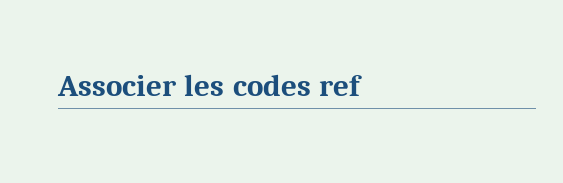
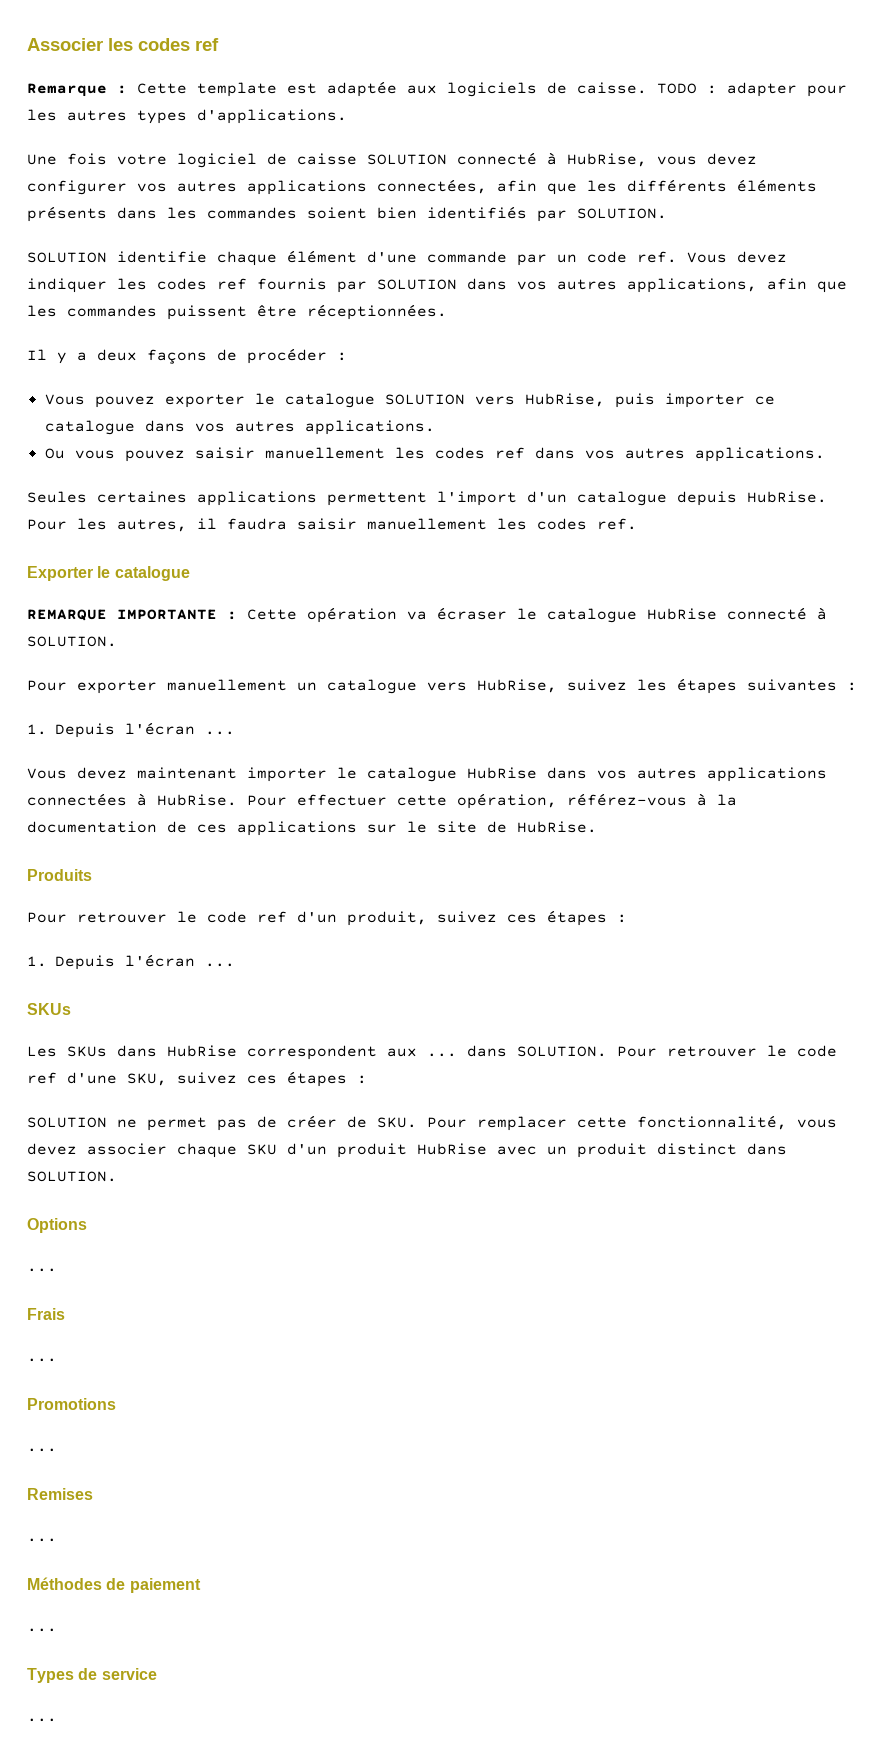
(363, 85) none -> [27,81,847,97] [27,109,347,124] [27,152,757,168] [27,179,817,195] [27,206,667,222] [27,250,787,266] [27,278,847,293] [27,304,447,320] [27,348,347,364] [44,393,775,408] [44,420,435,435] [44,447,825,462] [27,491,827,506] [27,518,637,532] [27,566,190,581] [27,607,827,623] [27,636,117,647] [27,678,857,694] [27,722,235,738] [27,767,827,782] [27,793,737,809] [27,821,597,836] [27,869,92,881] [27,910,627,926] [27,954,235,970] [27,1003,71,1015] [27,1045,837,1060] [27,1071,367,1087] [27,1115,837,1131] [27,1143,787,1158] [27,1171,117,1182] [27,1218,87,1233] [27,1268,57,1272] [27,1308,65,1320] [27,1358,57,1362] [27,1398,116,1410] [27,1448,57,1452] [27,1488,93,1500] [27,1538,57,1542] [27,1577,201,1593] [27,1628,57,1632] [27,1668,157,1683] [27,1718,57,1722] // Remarque : Cette template est adaptée aux logiciels de caisse. TODO : adapter pour les autres types d'applications. // Une fois votre logiciel de caisse SOLUTION connecté à HubRise, vous devez configurer vos autres applications connectées, afin que les différents éléments présents dans les commandes soient bien identifiés par SOLUTION. // SOLUTION identifie chaque élément d'une commande par un code ref. Vous devez indiquer les codes ref fournis par SOLUTION dans vos autres applications, afin que les commandes puissent être réceptionnées. // Il y a deux façons de procéder : // Vous pouvez exporter le catalogue SOLUTION vers HubRise, puis importer ce catalogue dans vos autres applications. // Ou vous pouvez saisir manuellement les codes ref dans vos autres applications. // Seules certaines applications permettent l'import d'un catalogue depuis HubRise. Pour les autres, il faudra saisir manuellement les codes ref. // Exporter le catalogue // REMARQUE IMPORTANTE : Cette opération va écraser le catalogue HubRise connecté à SOLUTION. // Pour exporter manuellement un catalogue vers HubRise, suivez les étapes suivantes : // 1. Depuis l'écran ... // Vous devez maintenant importer le catalogue HubRise dans vos autres applications connectées à HubRise. Pour effectuer cette opération, référez-vous à la documentation de ces applications sur le site de HubRise. // Produits // Pour retrouver le code ref d'un produit, suivez ces étapes : // 1. Depuis l'écran ... // SKUs // Les SKUs dans HubRise correspondent aux ... dans SOLUTION. Pour retrouver le code ref d'une SKU, suivez ces étapes : // SOLUTION ne permet pas de créer de SKU. Pour remplacer cette fonctionnalité, vous devez associer chaque SKU d'un produit HubRise avec un produit distinct dans SOLUTION. // Options // ... // Frais // ... // Promotions // ... // Remises // ... // Méthodes de paiement // ... // Types de service // ...

